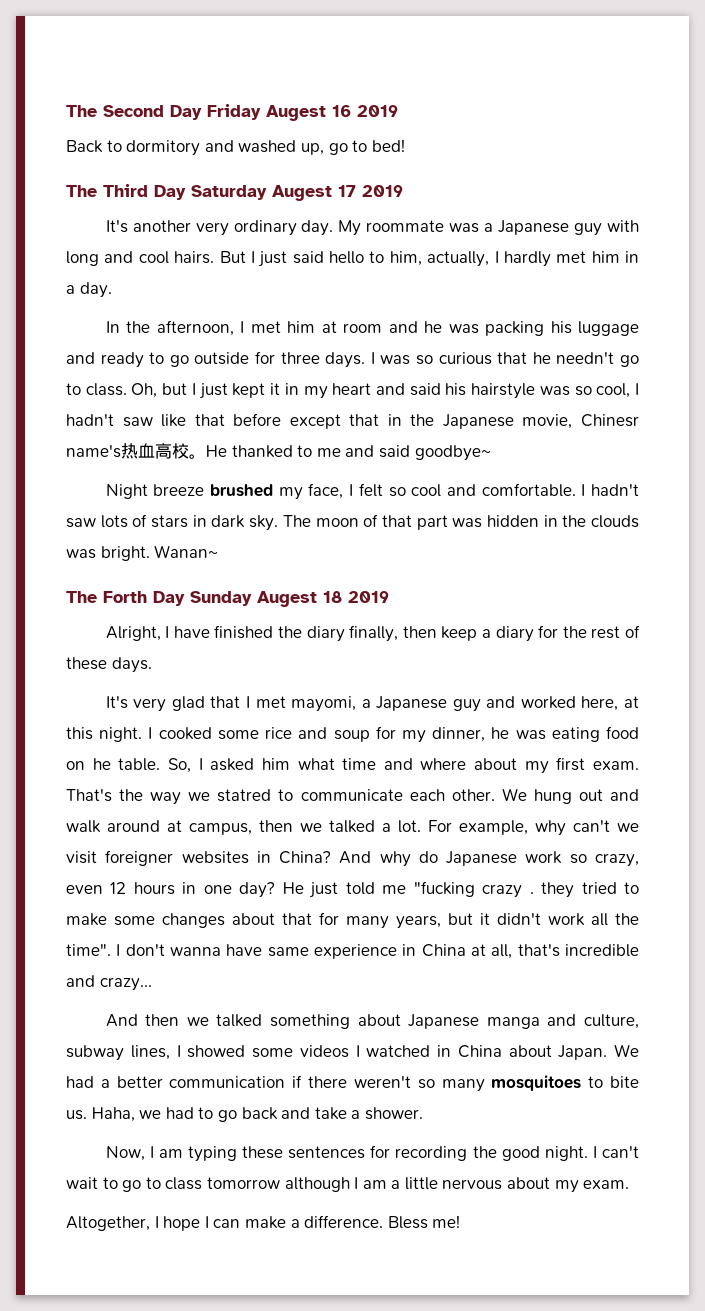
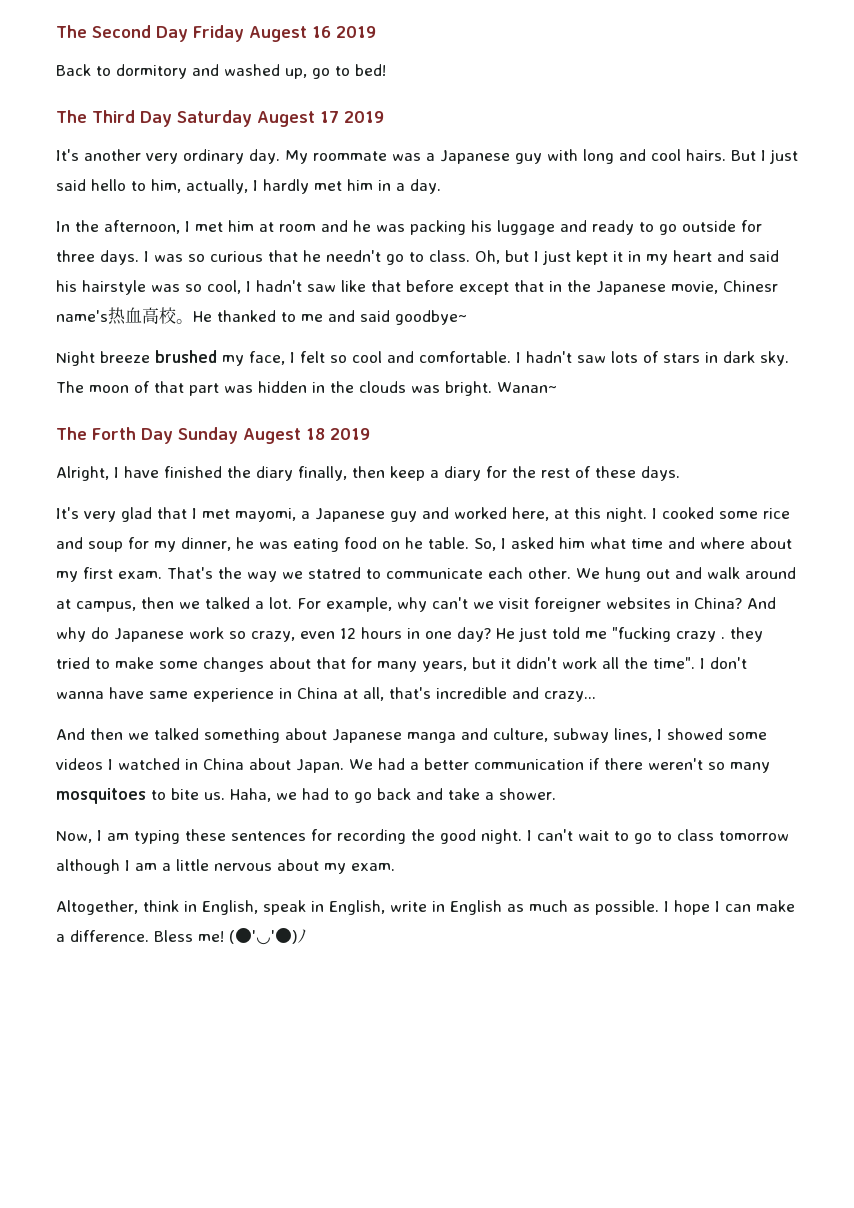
(150, 1223) none -> [143,900,659,915] think in English, speak in English, write in English as much as possible.
(461, 1221) none -> [229,928,307,945] (●'◡'●)ﾉ

